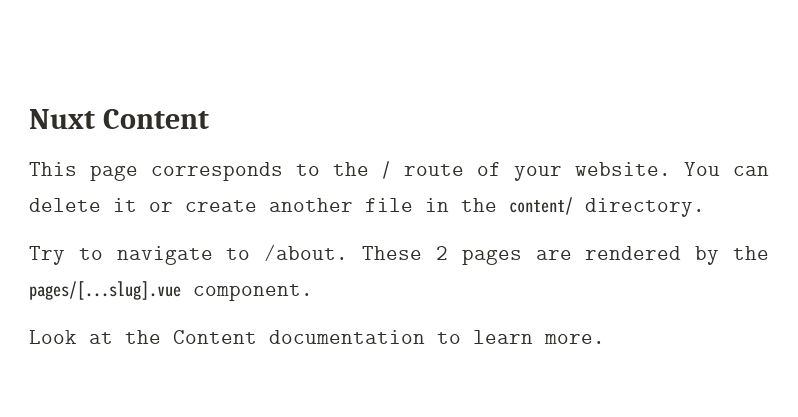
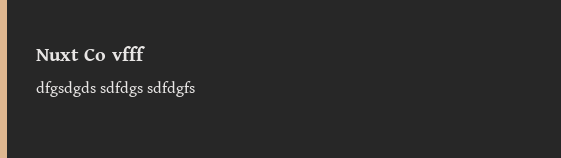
[103,109,210,129] [29,161,769,181] [29,197,705,217] [29,244,770,265] [29,281,313,301] [29,330,605,344] Content // This page corresponds to the / route of your website. You can delete it or create another file in the content/ directory. // Try to navigate to /about. These 2 pages are rendered by the pages/[...slug].vue component. // Look at the Content documentation to learn more. -> [84,46,145,61] [36,81,196,97] Co vfff // dfgsdgds sdfdgs sdfdgfs

